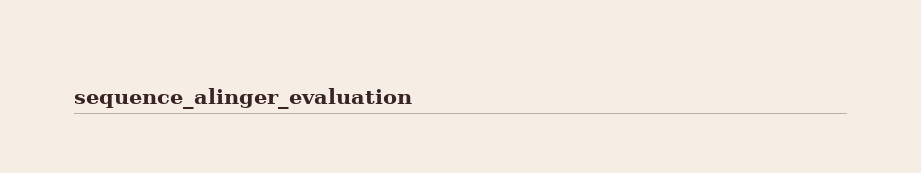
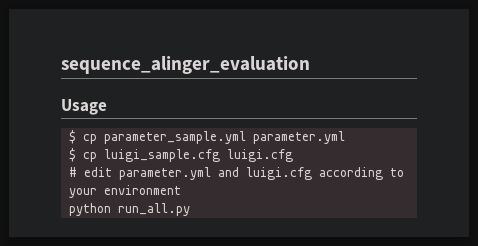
(412, 98) none -> [61,99,107,115] [69,130,346,144] [69,148,294,162] [69,167,405,180] [69,185,182,198] [69,203,191,216] // Usage // $ cp parameter_sample.yml parameter.yml // $ cp luigi_sample.cfg luigi.cfg // # edit parameter.yml and luigi.cfg according to your environment // python run_all.py

